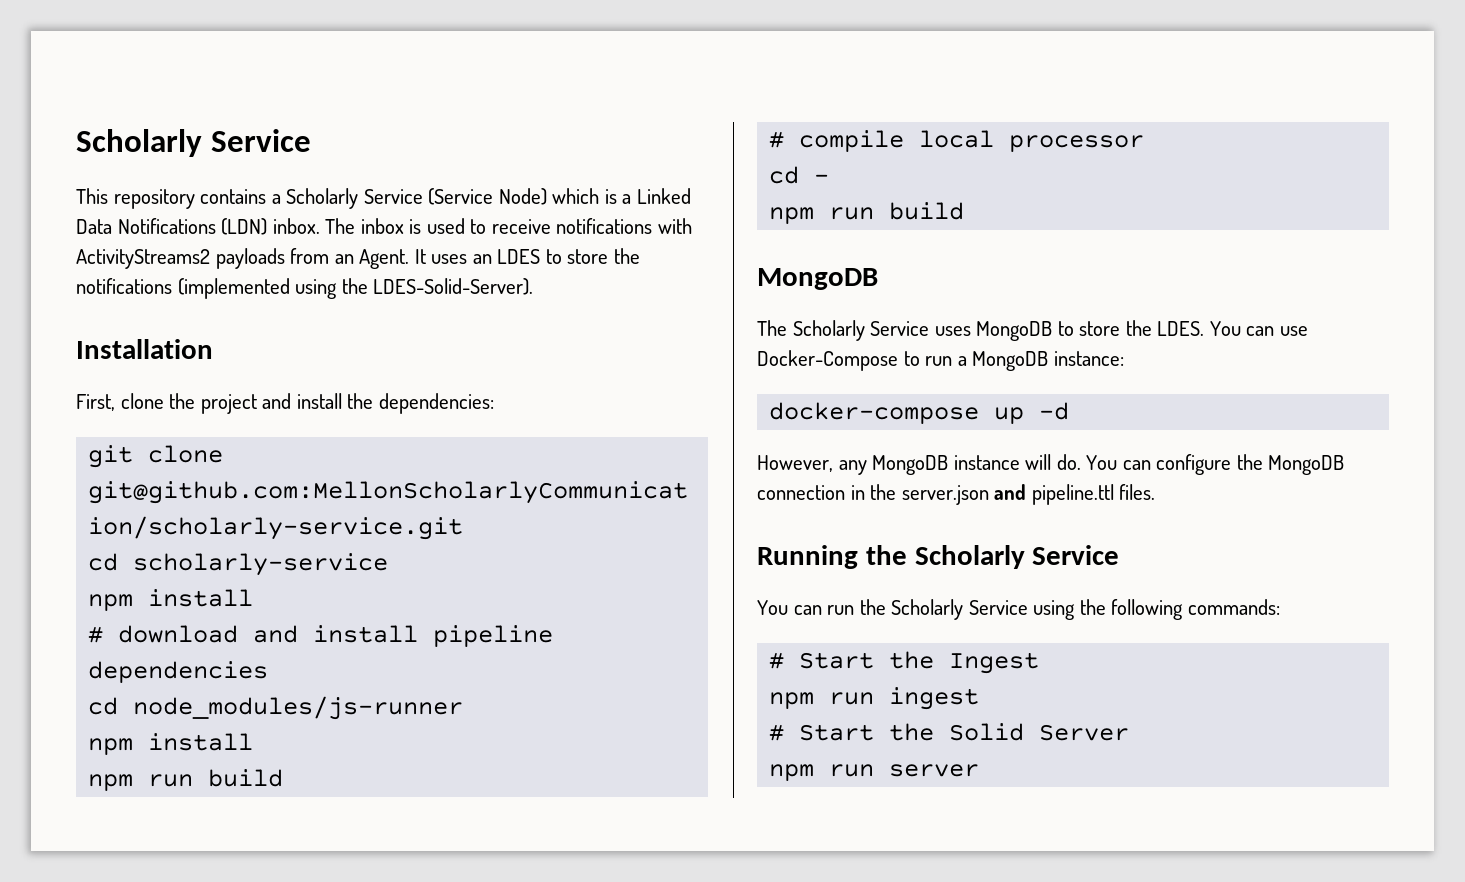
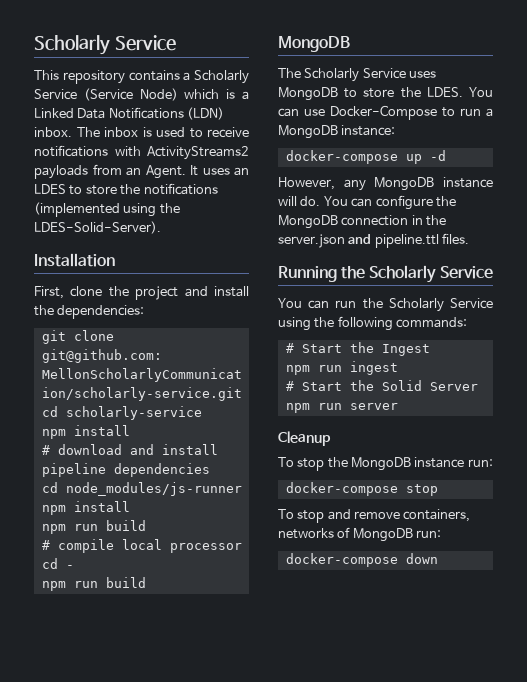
(980, 770) none -> [278,431,331,446] [278,457,493,471] [285,482,438,496] [278,509,471,523] [278,527,442,542] [285,553,438,567] // Cleanup // To stop the MongoDB instance run: // docker-compose stop // To stop and remove containers, networks of MongoDB run: // docker-compose down

